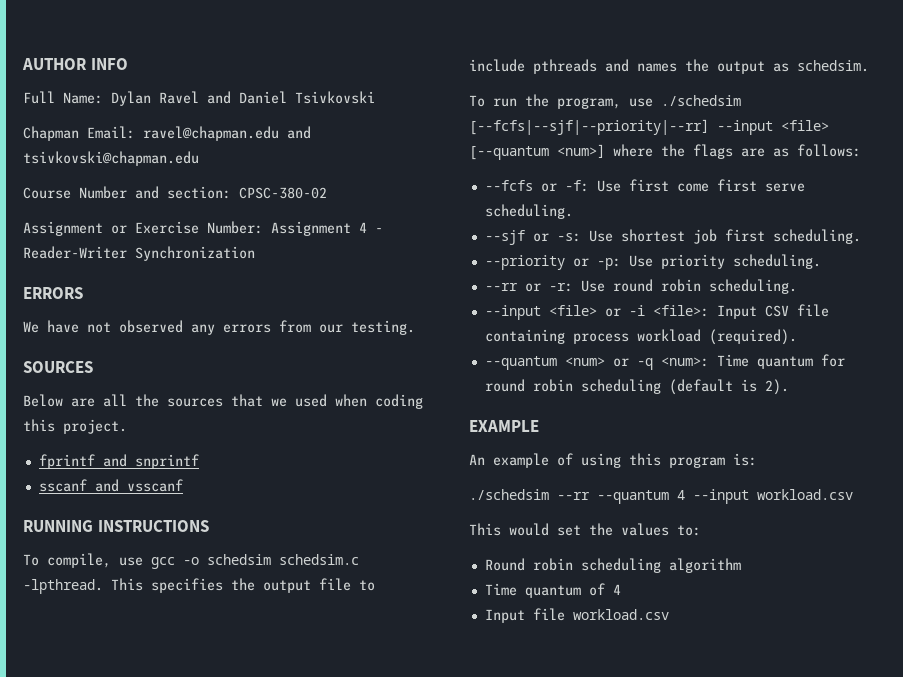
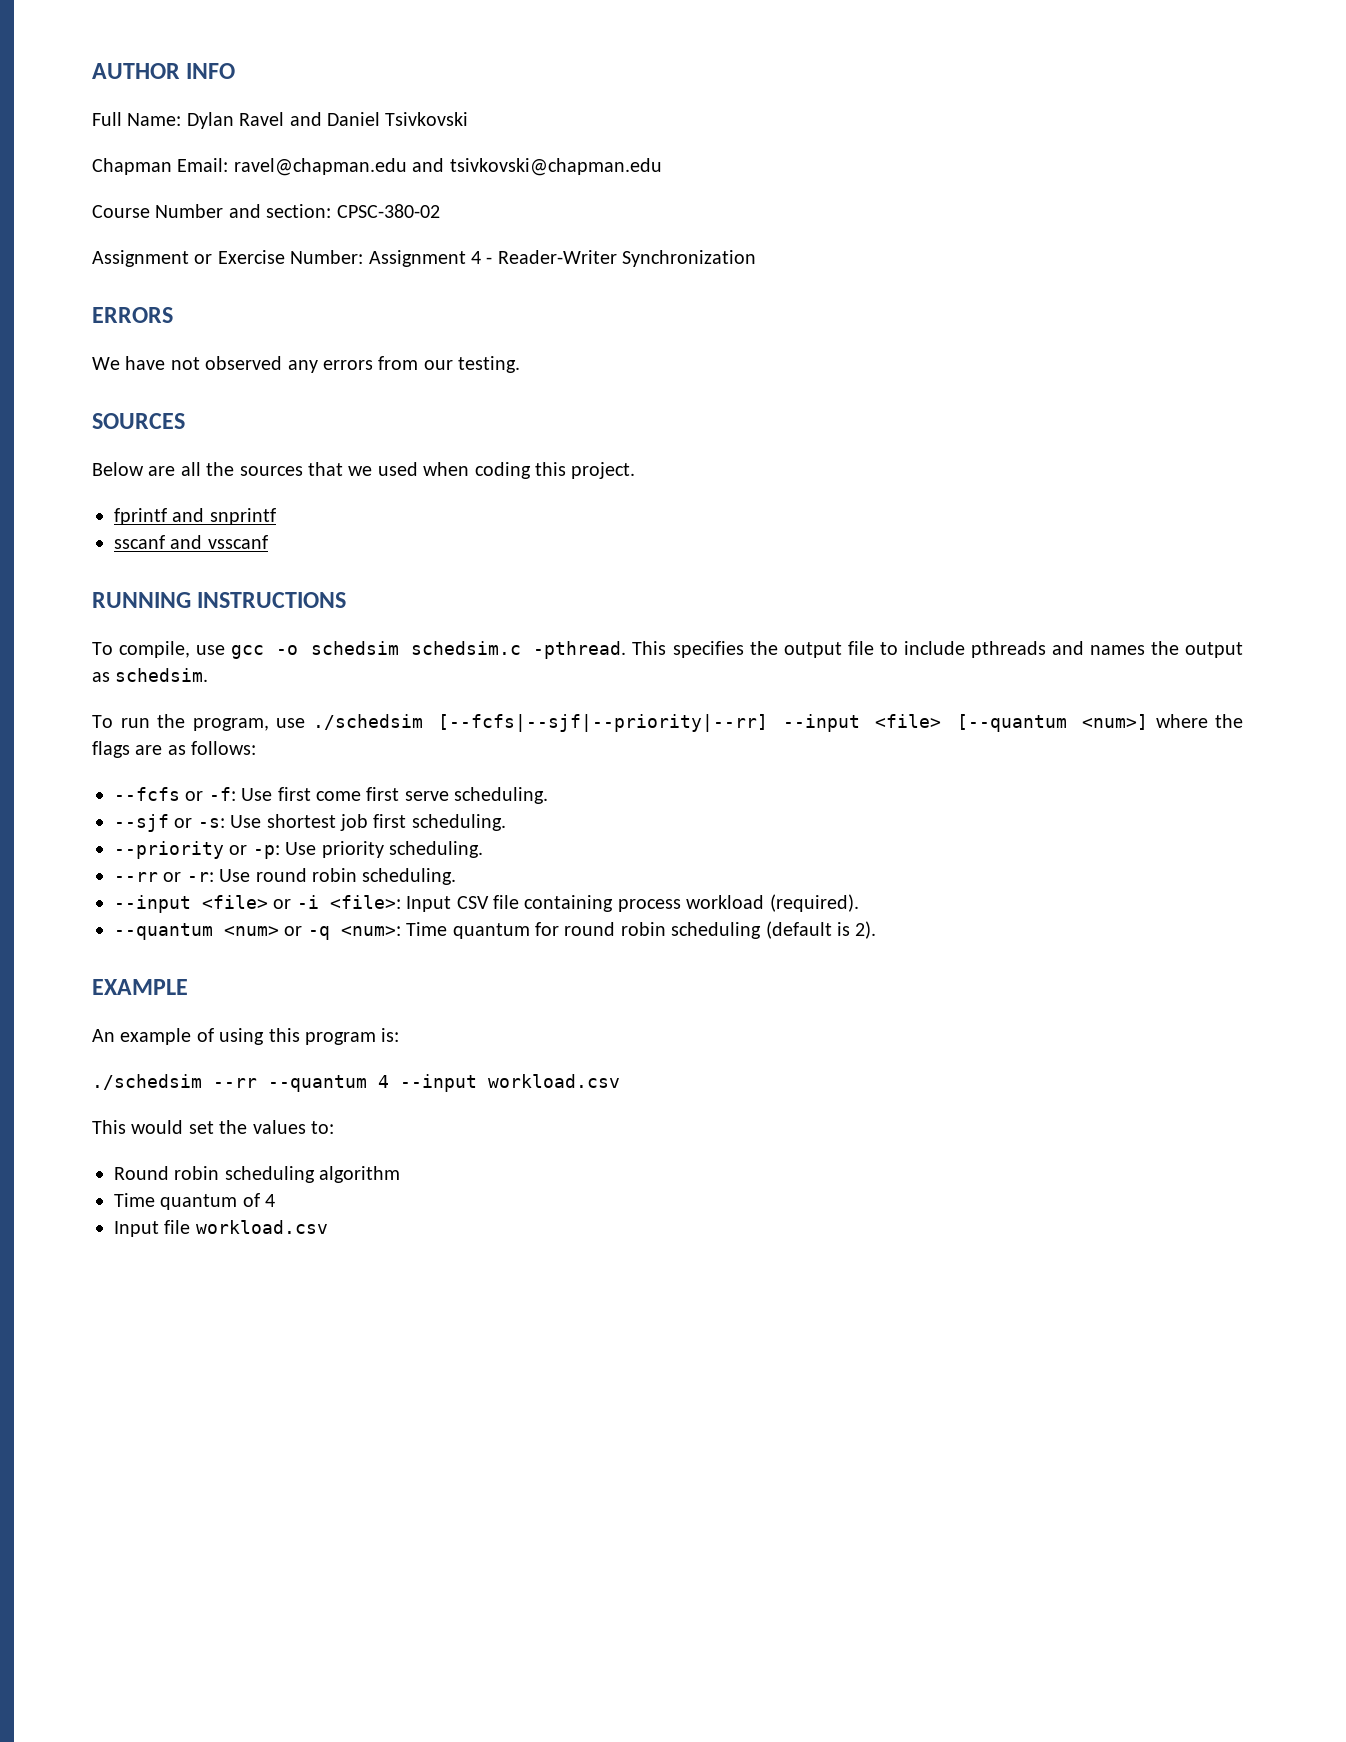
[23,579,103,594] -lpthread. -> [533,641,627,659] -pthread.

